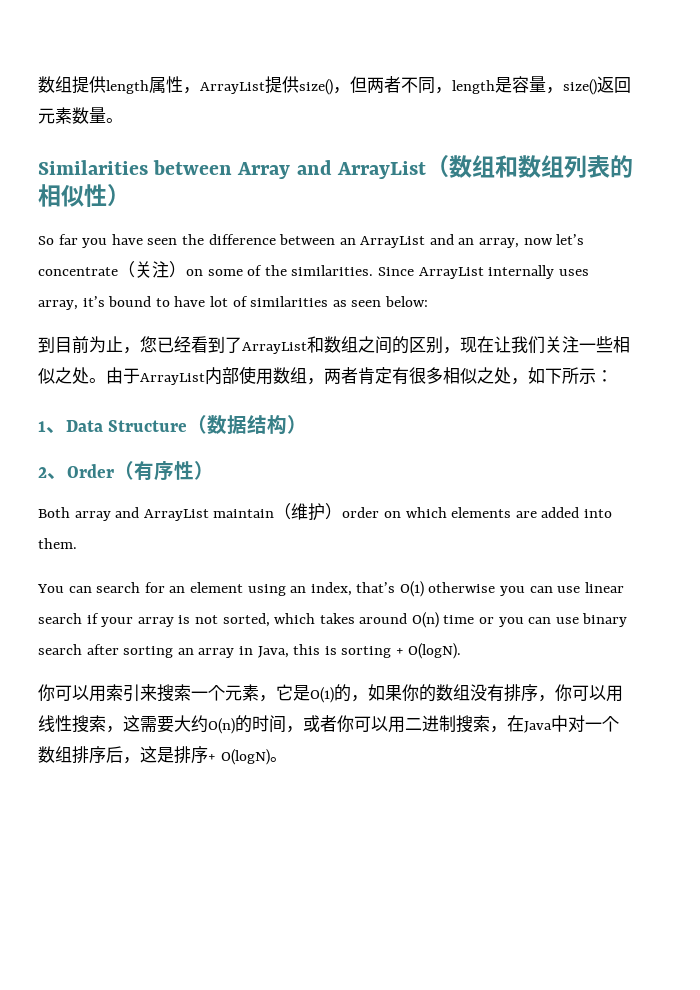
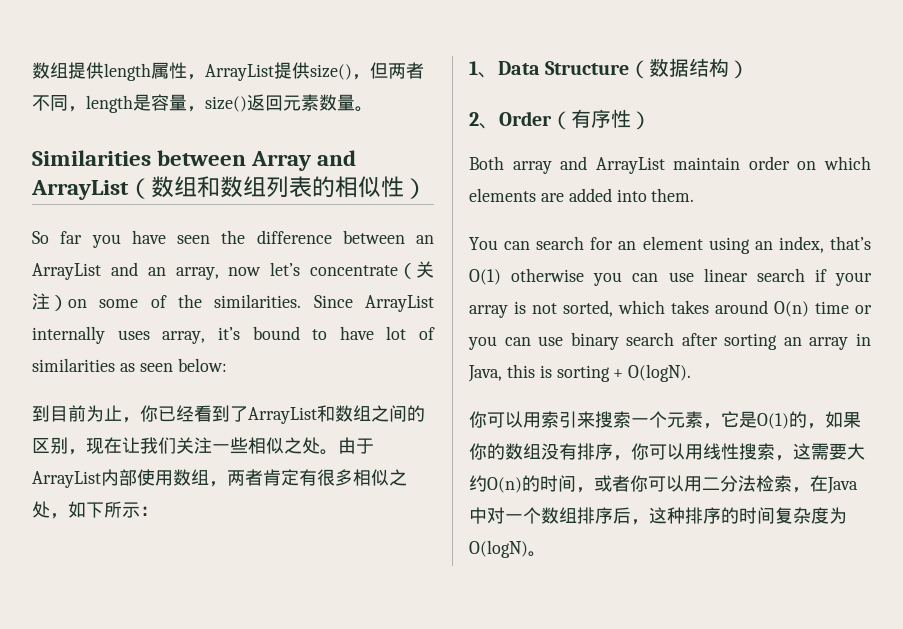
[140,336,157,353] 您 -> [140,405,158,422] 你
[274,503,343,521] （维护） -> (741, 163) none
[422,715,473,733] 进制搜 -> [720,475,774,492] 分法检
[157,746,216,764] 是排序+ -> [667,507,847,524] 种排序的时间复杂度为

